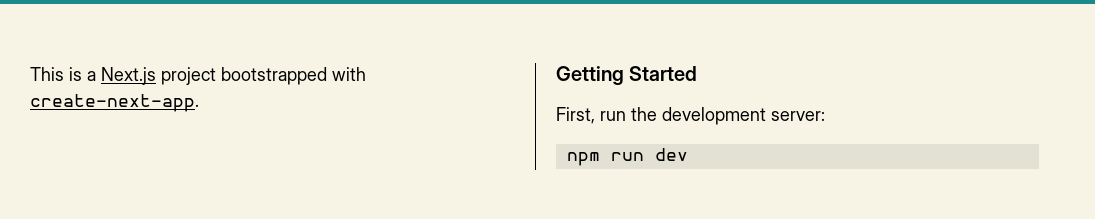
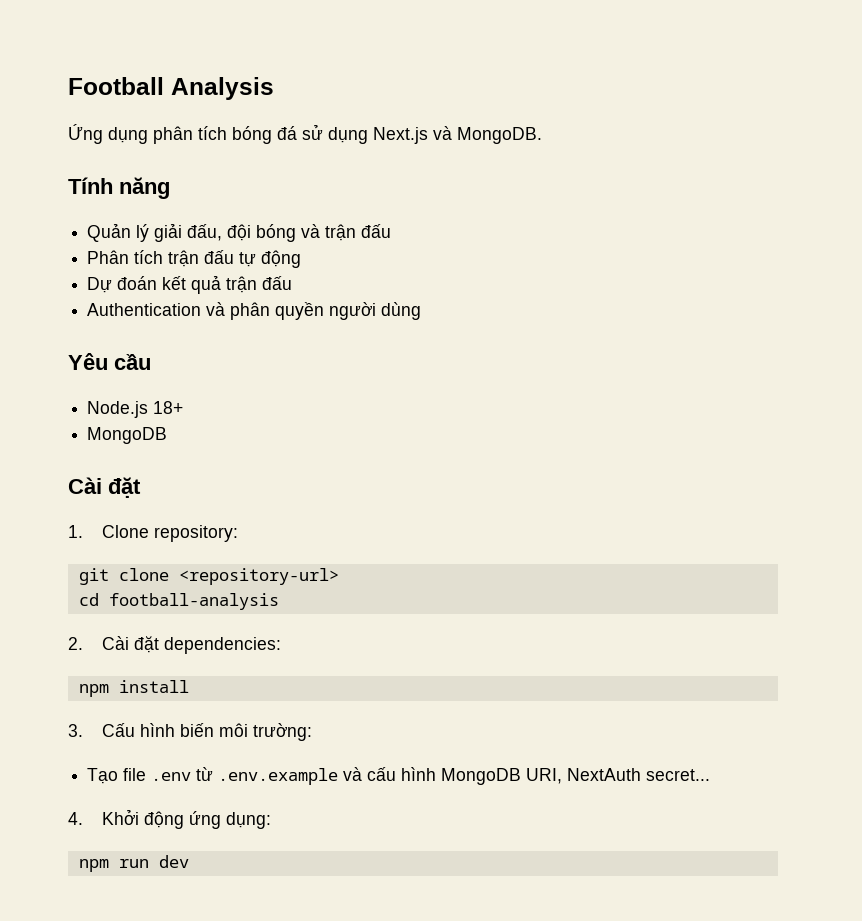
[30,67,366,85] [30,94,199,112] [556,66,698,85] [556,107,825,125] This is a Next.js project bootstrapped with create-next-app. // Getting Started // First, run the development server: -> [68,77,274,100] [68,124,542,144] [68,177,170,199] [87,223,392,242] [87,250,302,268] [87,275,293,294] [87,302,422,320] [68,353,151,370] [87,401,184,418] [87,427,168,444] [68,477,141,498] [68,525,239,542] [78,568,339,585] [78,593,279,610] [68,636,282,654] [78,680,189,697] [68,723,313,741] [87,767,711,785] [68,809,272,829] Football Analysis // Ứng dụng phân tích bóng đá sử dụng Next.js và MongoDB. // Tính năng // Quản lý giải đấu, đội bóng và trận đấu // Phân tích trận đấu tự động // Dự đoán kết quả trận đấu // Authentication và phân quyền người dùng // Yêu cầu // Node.js 18+ // MongoDB // Cài đặt // 1. Clone repository: // git clone <repository-url> // cd football-analysis // 2. Cài đặt dependencies: // npm install // 3. Cấu hình biến môi trường: // Tạo file .env từ .env.example và cấu hình MongoDB URI, NextAuth secret... // 4. Khởi động ứng dụng:

